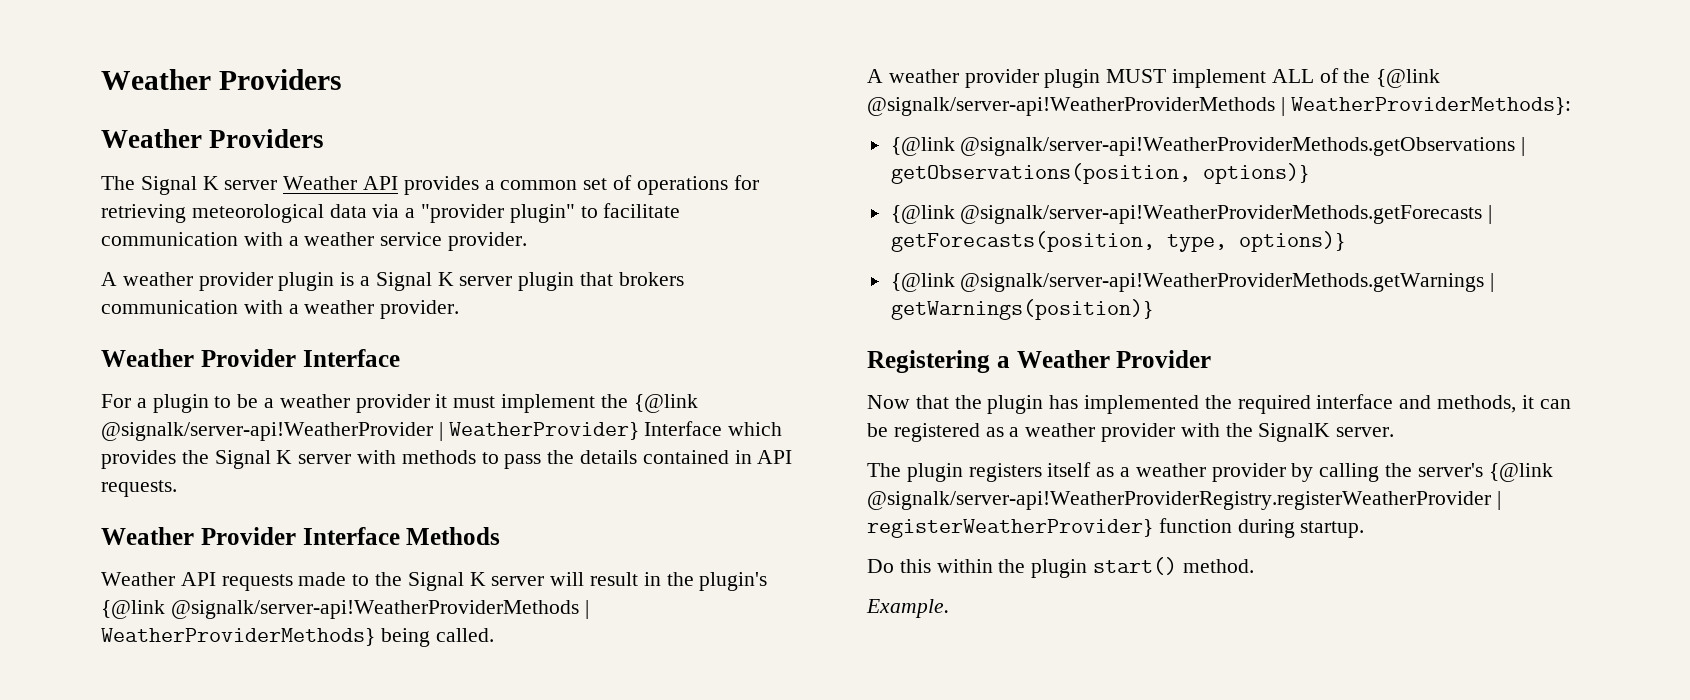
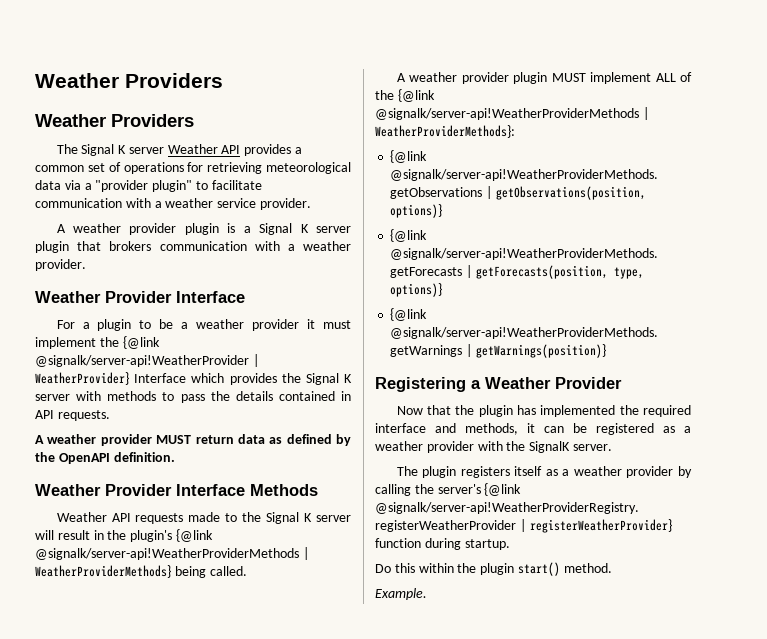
(177, 488) none -> [35,434,351,446] [35,452,175,464] // A weather provider MUST return data as defined by the OpenAPI definition.

